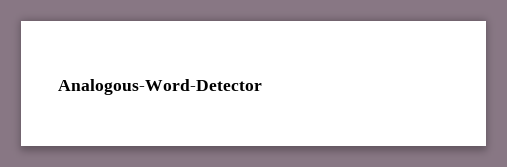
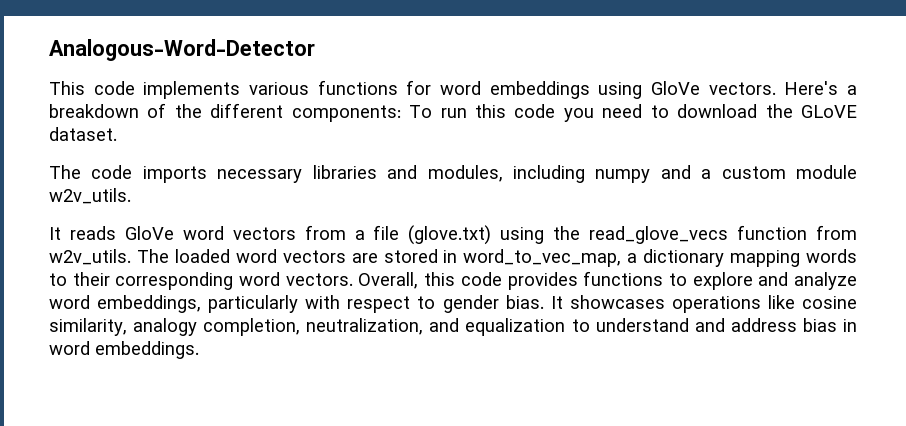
(262, 87) none -> [49,80,857,99] [49,103,858,122] [49,127,117,141] [49,165,857,183] [49,188,131,204] [49,225,857,245] [49,249,857,267] [49,271,858,290] [49,295,857,313] [49,318,858,336] [49,341,199,359] // This code implements various functions for word embeddings using GloVe vectors. Here's a breakdown of the different components: To run this code you need to download the GLoVE dataset. // The code imports necessary libraries and modules, including numpy and a custom module w2v_utils. // It reads GloVe word vectors from a file (glove.txt) using the read_glove_vecs function from w2v_utils. The loaded word vectors are stored in word_to_vec_map, a dictionary mapping words to their corresponding word vectors. Overall, this code provides functions to explore and analyze word embeddings, particularly with respect to gender bias. It showcases operations like cosine similarity, analogy completion, neutralization, and equalization to understand and address bias in word embeddings.

